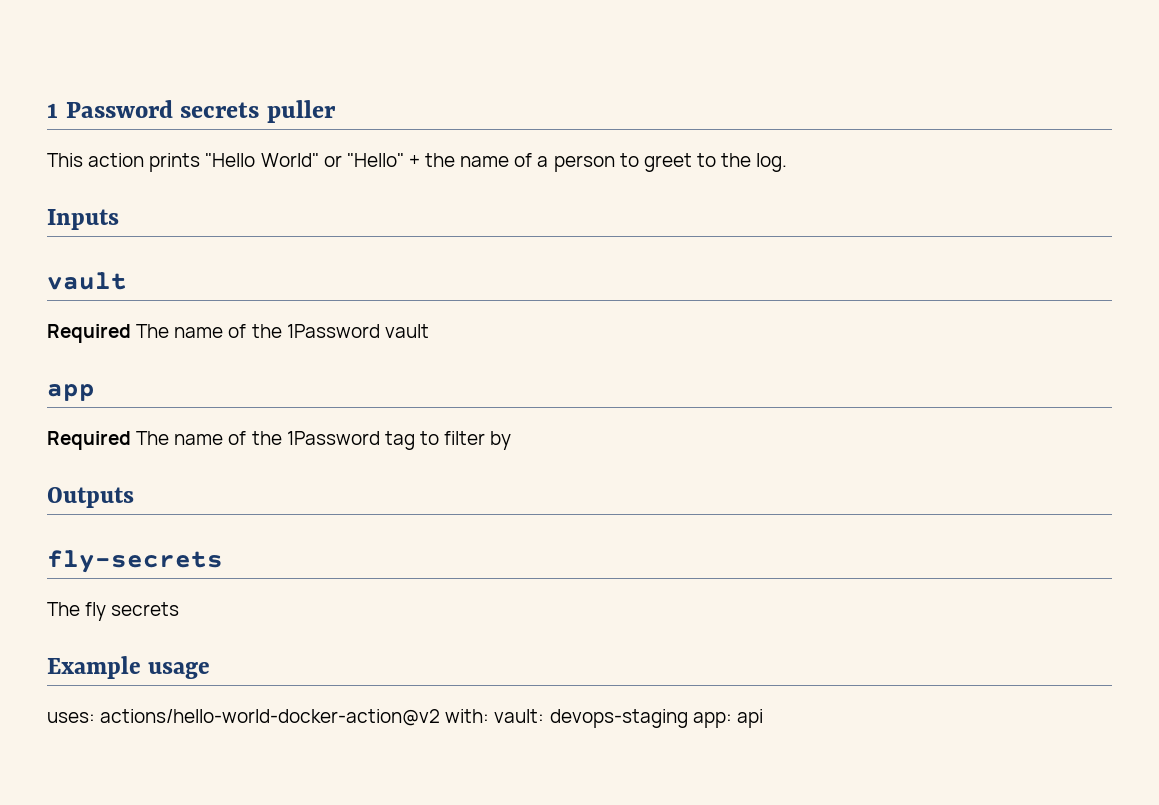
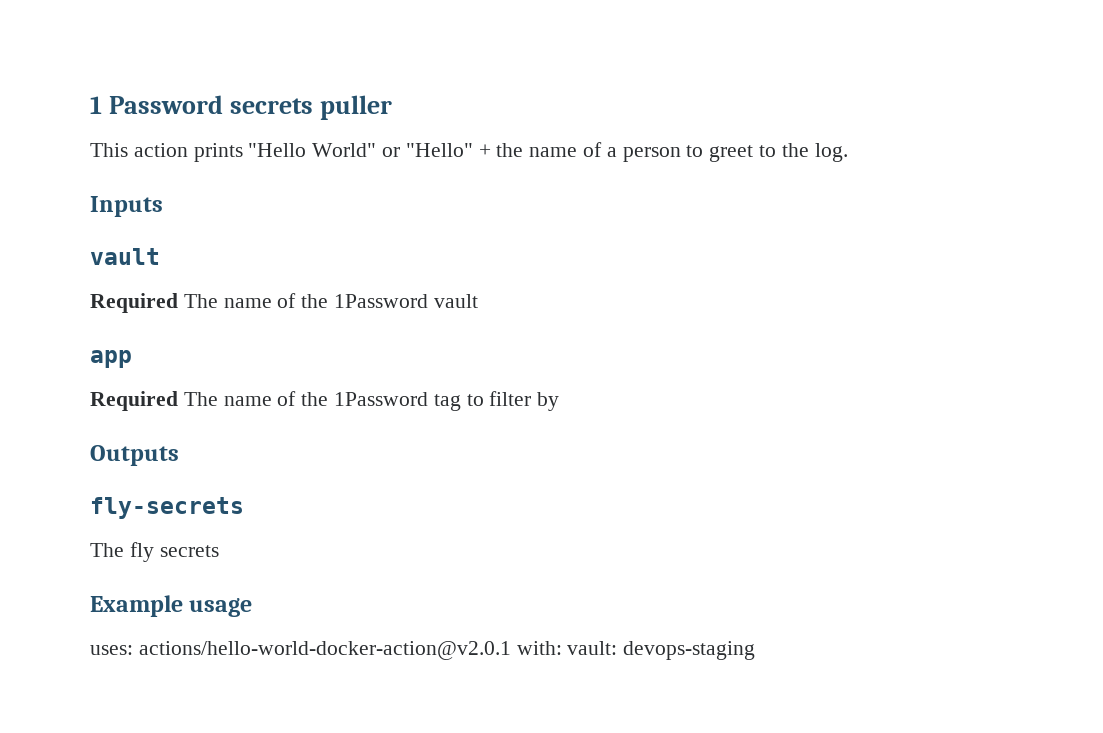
[100,709,441,726] actions/hello-world-docker-action@v2 -> [138,641,511,660] actions/hello-world-docker-action@v2.0.1
[692,709,763,728] app: api -> (756, 650) none

